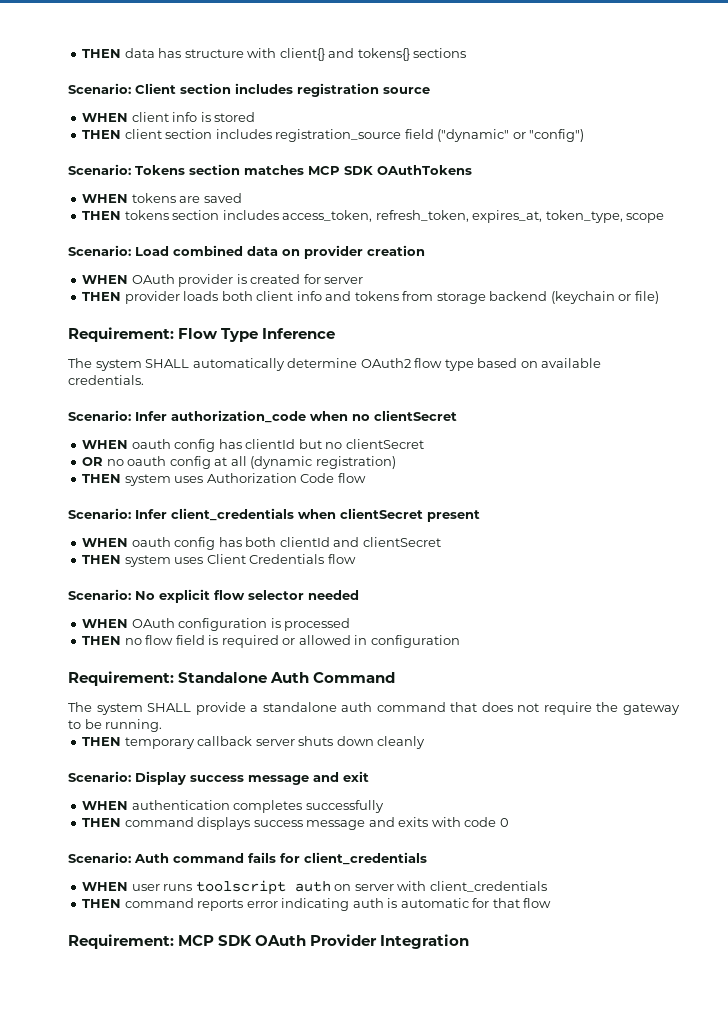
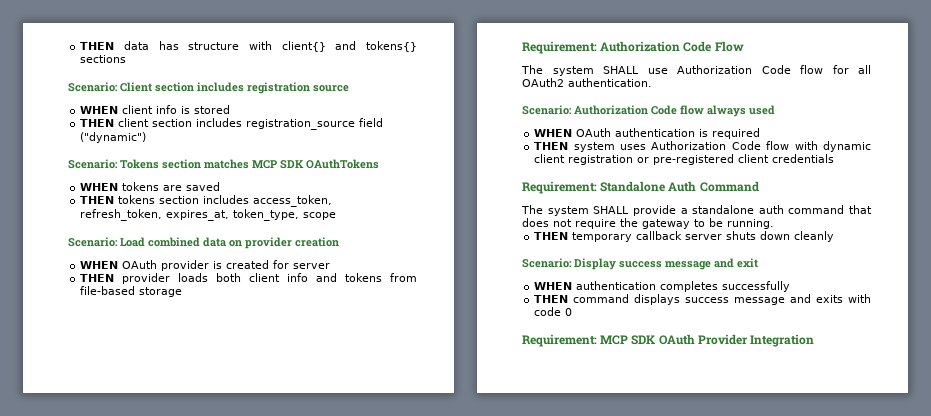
[437,129,585,142] ("dynamic" or "config") -> [80,132,147,143] ("dynamic")
(434, 296) none -> [80,286,136,295] file-based
[489,291,659,304] [68,327,174,342] backend (keychain or file) // Requirement: -> [522,41,712,54] // Requirement: Authorization Code
[221,328,336,342] [68,358,602,371] [68,375,144,385] [68,410,457,423] [82,439,424,452] [82,456,396,469] Type Inference // The system SHALL automatically determine OAuth2 flow type based on available credentials. // Scenario: Infer authorization_code when no clientSecret // WHEN oauth config has clientId but no clientSecret // OR no oauth config at all (dynamic registration) -> [521,65,871,76] [522,78,652,87] [522,105,775,117] [534,128,761,139] // The system SHALL use Authorization Code flow for all OAuth2 authentication. // Scenario: Authorization Code flow always used // WHEN OAuth authentication is required
[68,508,480,522] [82,537,441,550] [82,554,356,567] [68,589,359,603] [82,618,351,631] [82,635,460,648] // Scenario: Infer client_credentials when clientSecret present // WHEN oauth config has both clientId and clientSecret // THEN system uses Client Credentials flow // Scenario: No explicit flow selector needed // WHEN OAuth configuration is processed // THEN no flow field is required or allowed in configuration -> [794,141,871,152] [534,154,835,165] with dynamic client registration or pre-registered client credentials
[68,852,427,865] [82,880,547,895] [82,898,552,911] // Scenario: Auth command fails for client_credentials // WHEN user runs toolscript auth on server with client_credentials // THEN command reports error indicating auth is automatic for that flow -> (573, 312) none

